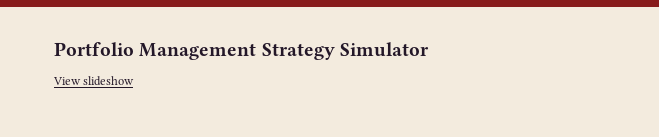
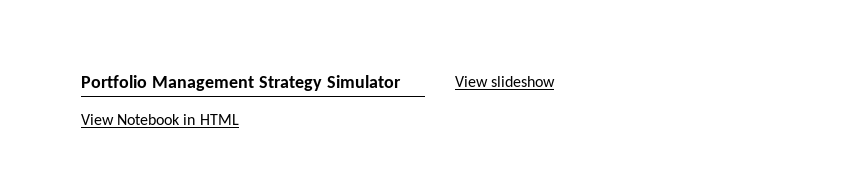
(429, 49) none -> [81,114,239,125] // View Notebook in HTML

